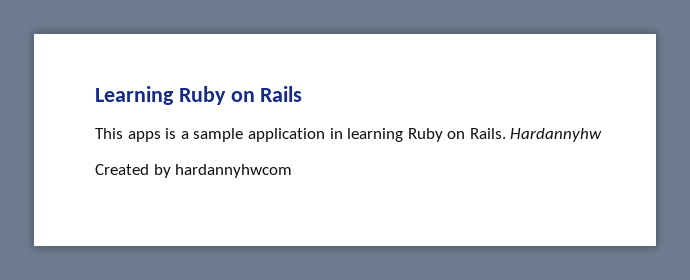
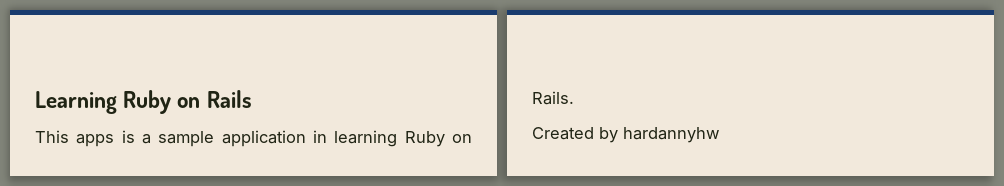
[510,128,603,142] Hardannyhw -> (574, 98) none
[175,164,293,178] hardannyhwcom -> [623,127,720,143] hardannyhw

